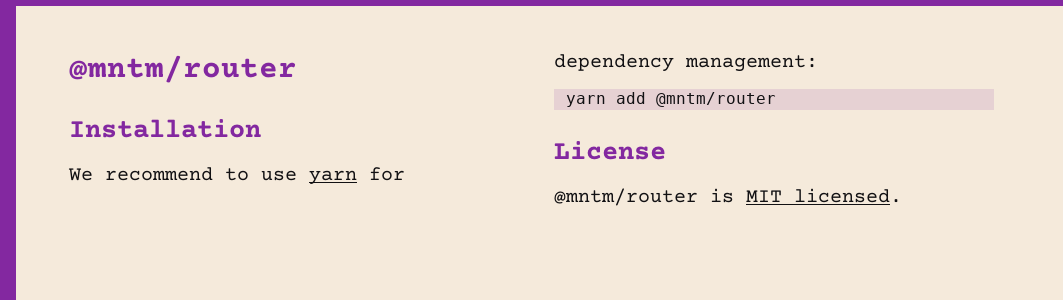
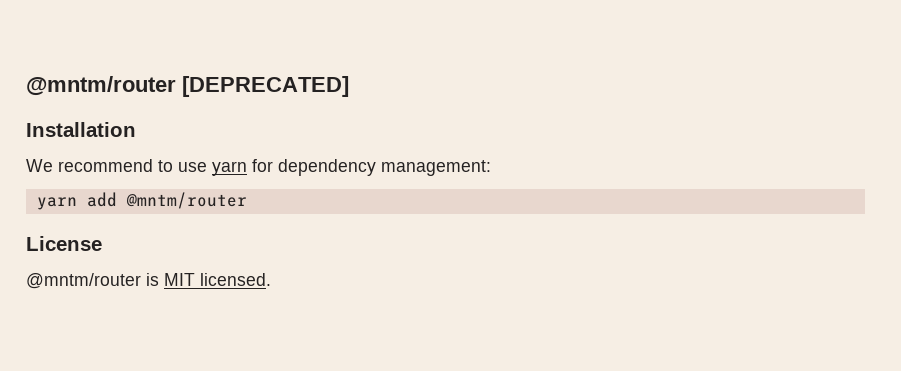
[69,55,297,83] @mntm/router -> [26,76,349,97] @mntm/router [DEPRECATED]

